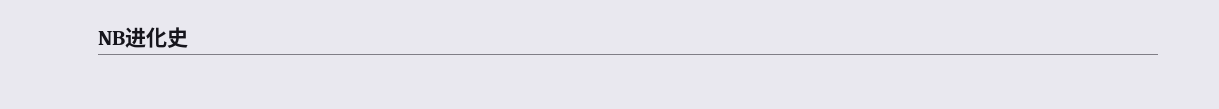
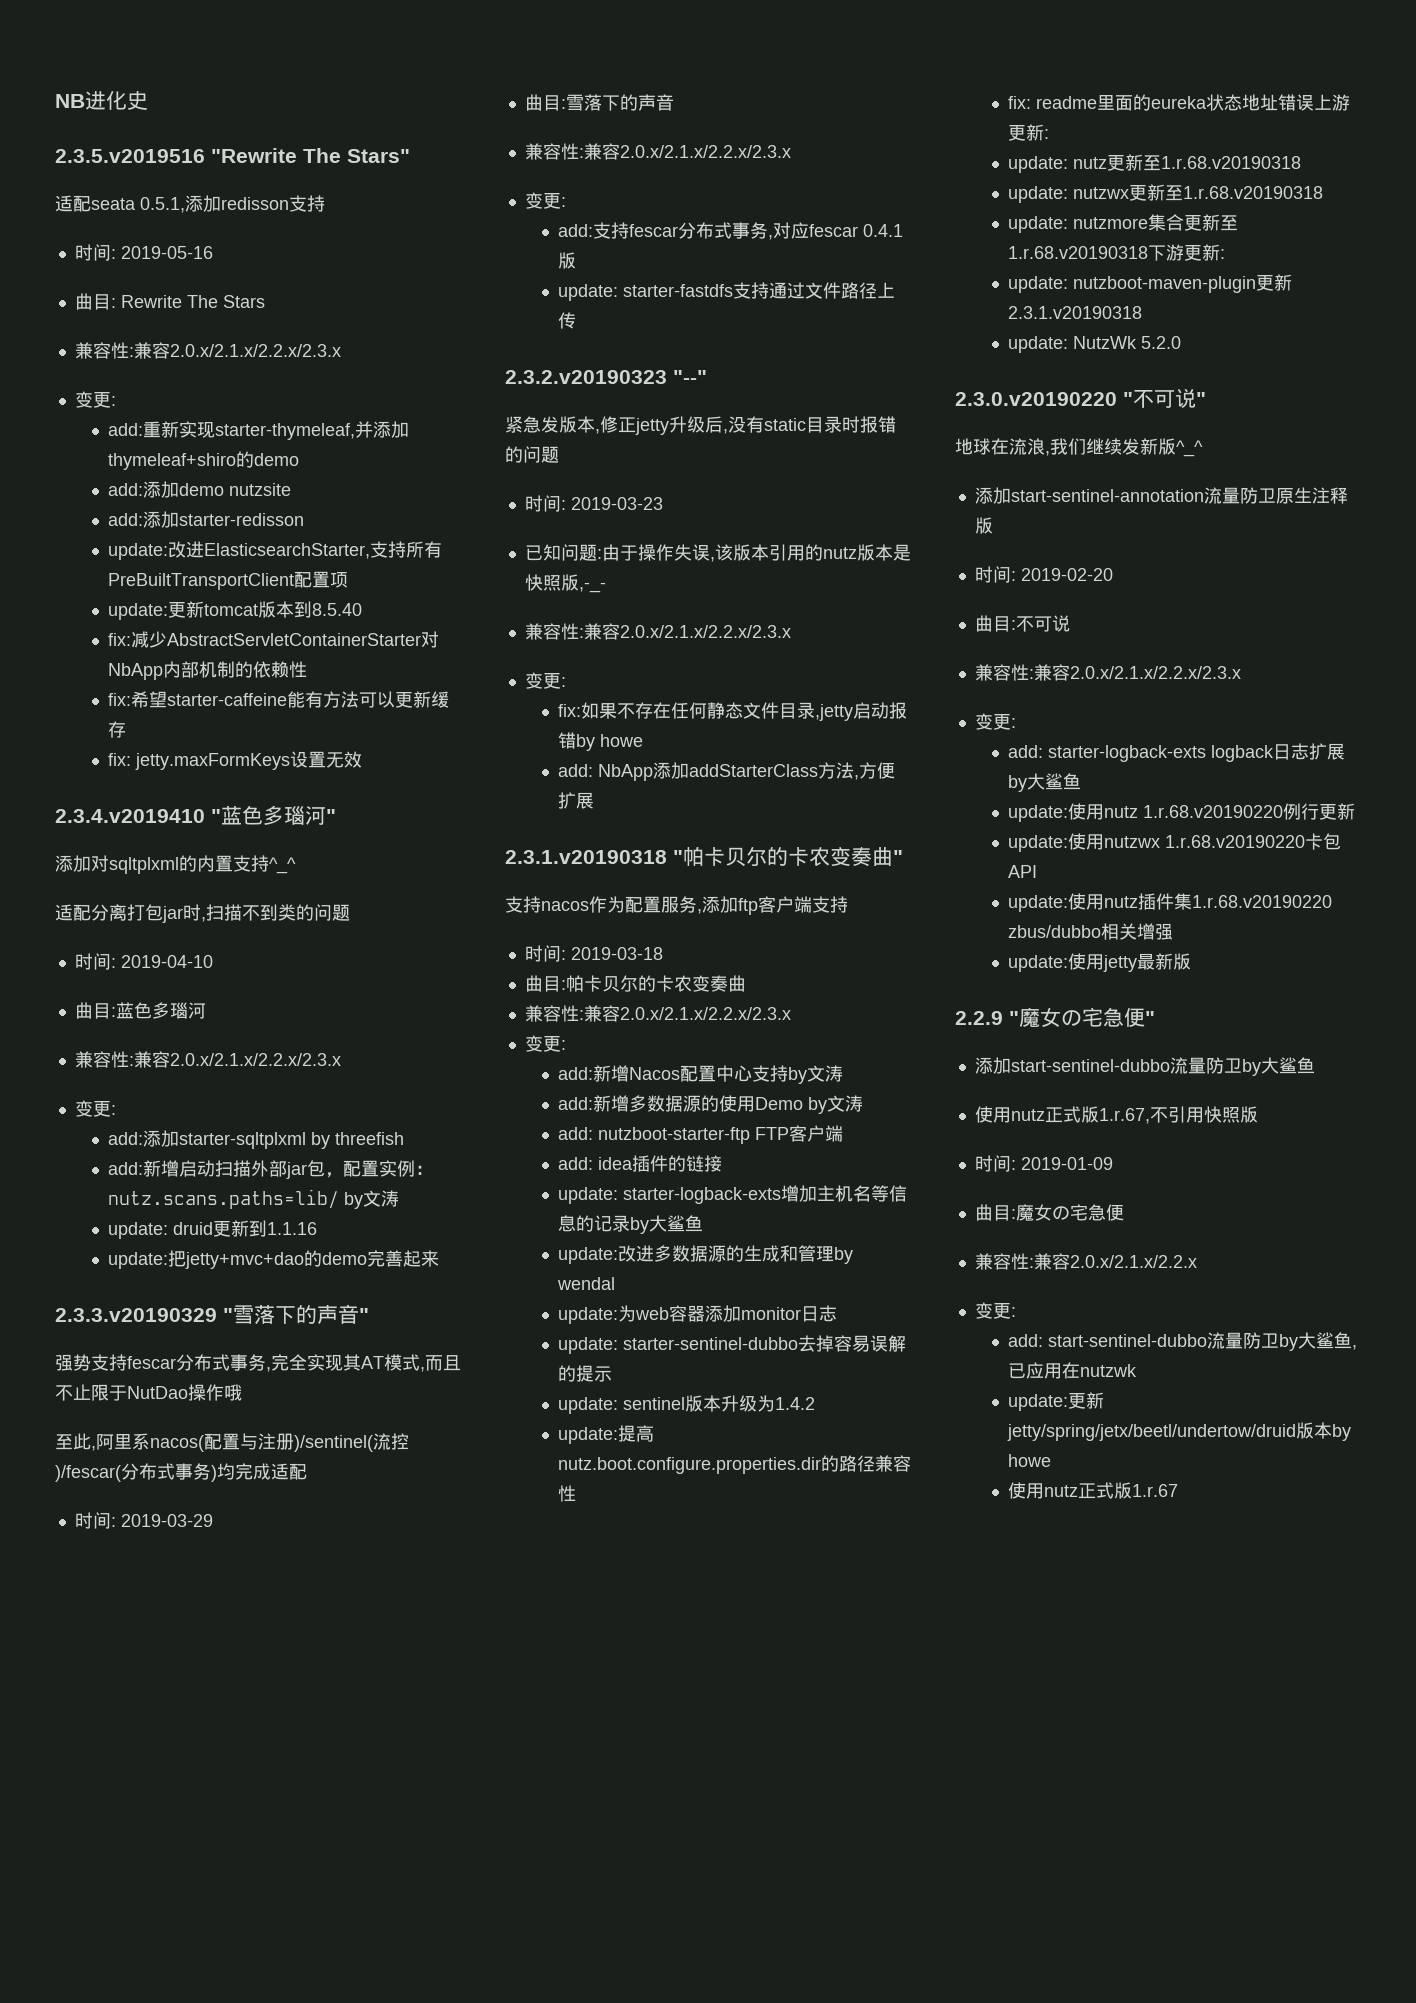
(188, 37) none -> [55,148,410,163] [55,195,325,213] [74,244,213,261] [74,293,265,310] [74,342,341,359] [74,391,116,408] [107,421,409,440] [107,451,299,470] [107,481,291,498] [107,511,304,528] [107,541,442,560] [107,571,348,590] [107,601,362,620] [107,631,439,648] [107,661,307,680] [107,691,449,708] [107,721,126,738] [107,751,362,770] [55,805,336,825] [55,855,296,874] [55,904,350,923] [74,953,213,970] [74,1002,206,1019] [74,1051,341,1068] [74,1100,116,1117] [107,1130,404,1149] [107,1160,433,1179] [107,1189,399,1209] [107,1220,317,1239] [107,1250,439,1269] [55,1304,369,1325] [55,1354,461,1372] [55,1384,242,1401] [55,1433,409,1452] [55,1463,307,1482] [74,1512,213,1529] [524,94,674,111] [524,143,791,160] [524,192,566,209] [557,222,903,240] [557,252,576,269] [557,282,895,301] [557,312,576,329] [505,370,707,384] [505,416,896,435] [505,446,559,463] [524,495,663,512] [524,544,911,562] [524,574,606,593] [524,623,791,640] [524,672,566,689] [557,702,907,721] [557,732,643,751] [557,762,895,781] [557,792,594,809] [505,846,903,867] [505,896,848,915] [524,945,663,962] [524,975,746,992] [524,1005,791,1022] [524,1035,566,1052] [557,1065,843,1084] [557,1095,863,1114] [557,1125,843,1144] [557,1155,722,1172] [557,1185,907,1204] [557,1215,703,1234] [557,1245,853,1264] [556,1277,615,1290] [557,1305,837,1324] [557,1335,906,1354] [557,1365,612,1382] [557,1395,815,1414] [557,1425,654,1444] [557,1455,911,1474] [557,1485,576,1502] [1007,94,1350,111] [1007,124,1049,141] [1007,154,1301,173] [1007,184,1323,203] [1007,214,1238,233] [1007,244,1225,261] [1007,274,1292,293] [1007,306,1142,319] [1007,336,1181,353] [955,388,1206,408] [955,438,1203,457] [974,487,1348,504] [974,517,993,534] [974,566,1113,583] [974,615,1070,632] [974,664,1241,681] [974,713,1016,730] [1007,743,1345,762] [1007,773,1081,792] [1007,803,1355,822] [1007,833,1341,852] [1007,865,1037,878] [1007,893,1332,912] [1007,923,1173,940] [1007,953,1191,972] [955,1007,1155,1027] [974,1057,1315,1076] [974,1106,1258,1124] [974,1155,1113,1172] [974,1204,1124,1221] [974,1253,1197,1270] [974,1302,1016,1319] [1007,1332,1357,1351] [1007,1362,1137,1379] [1007,1392,1104,1411] [1006,1422,1351,1441] [1007,1454,1051,1467] [1007,1482,1178,1499] // 2.3.5.v2019516 "Rewrite The Stars" // 适配seata 0.5.1,添加redisson支持 // 时间: 2019-05-16 // 曲目: Rewrite The Stars // 兼容性:兼容2.0.x/2.1.x/2.2.x/2.3.x // 变更: // add:重新实现starter-thymeleaf,并添加thymeleaf+shiro的demo // add:添加demo nutzsite // add:添加starter-redisson // update:改进ElasticsearchStarter,支持所有PreBuiltTransportClient配置项 // update:更新tomcat版本到8.5.40 // fix:减少AbstractServletContainerStarter对NbApp内部机制的依赖性 // fix:希望starter-caffeine能有方法可以更新缓存 // fix: jetty.maxFormKeys设置无效 // 2.3.4.v2019410 "蓝色多瑙河" // 添加对sqltplxml的内置支持^_^ // 适配分离打包jar时,扫描不到类的问题 // 时间: 2019-04-10 // 曲目:蓝色多瑙河 // 兼容性:兼容2.0.x/2.1.x/2.2.x/2.3.x // 变更: // add:添加starter-sqltplxml by threefish // add:新增启动扫描外部jar包，配置实例：nutz.scans.paths=lib/ by文涛 // update: druid更新到1.1.16 // update:把jetty+mvc+dao的demo完善起来 // 2.3.3.v20190329 "雪落下的声音" // 强势支持fescar分布式事务,完全实现其AT模式,而且不止限于NutDao操作哦 // 至此,阿里系nacos(配置与注册)/sentinel(流控)/fescar(分布式事务)均完成适配 // 时间: 2019-03-29 // 曲目:雪落下的声音 // 兼容性:兼容2.0.x/2.1.x/2.2.x/2.3.x // 变更: // add:支持fescar分布式事务,对应fescar 0.4.1版 // update: starter-fastdfs支持通过文件路径上传 // 2.3.2.v20190323 "--" // 紧急发版本,修正jetty升级后,没有static目录时报错的问题 // 时间: 2019-03-23 // 已知问题:由于操作失误,该版本引用的nutz版本是快照版,-_- // 兼容性:兼容2.0.x/2.1.x/2.2.x/2.3.x // 变更: // fix:如果不存在任何静态文件目录,jetty启动报错by howe // add: NbApp添加addStarterClass方法,方便扩展 // 2.3.1.v20190318 "帕卡贝尔的卡农变奏曲" // 支持nacos作为配置服务,添加ftp客户端支持 // 时间: 2019-03-18 // 曲目:帕卡贝尔的卡农变奏曲 // 兼容性:兼容2.0.x/2.1.x/2.2.x/2.3.x // 变更: // add:新增Nacos配置中心支持by文涛 // add:新增多数据源的使用Demo by文涛 // add: nutzboot-starter-ftp FTP客户端 // add: idea插件的链接 // update: starter-logback-exts增加主机名等信息的记录by大鲨鱼 // update:改进多数据源的生成和管理by wendal // update:为web容器添加monitor日志 // update: starter-sentinel-dubbo去掉容易误解的提示 // update: sentinel版本升级为1.4.2 // update:提高nutz.boot.configure.properties.dir的路径兼容性 // fix: readme里面的eureka状态地址错误上游更新: // update: nutz更新至1.r.68.v20190318 // update: nutzwx更新至1.r.68.v20190318 // update: nutzmore集合更新至1.r.68.v20190318下游更新: // update: nutzboot-maven-plugin更新2.3.1.v20190318 // update: NutzWk 5.2.0 // 2.3.0.v20190220 "不可说" // 地球在流浪,我们继续发新版^_^ // 添加start-sentinel-annotation流量防卫原生注释版 // 时间: 2019-02-20 // 曲目:不可说 // 兼容性:兼容2.0.x/2.1.x/2.2.x/2.3.x // 变更: // add: starter-logback-exts logback日志扩展by大鲨鱼 // update:使用nutz 1.r.68.v20190220例行更新 // update:使用nutzwx 1.r.68.v20190220卡包API // update:使用nutz插件集1.r.68.v20190220 zbus/dubbo相关增强 // update:使用jetty最新版 // 2.2.9 "魔女の宅急便" // 添加start-sentinel-dubbo流量防卫by大鲨鱼 // 使用nutz正式版1.r.67,不引用快照版 // 时间: 2019-01-09 // 曲目:魔女の宅急便 // 兼容性:兼容2.0.x/2.1.x/2.2.x // 变更: // add: start-sentinel-dubbo流量防卫by大鲨鱼,已应用在nutzwk // update:更新jetty/spring/jetx/beetl/undertow/druid版本by howe // 使用nutz正式版1.r.67

